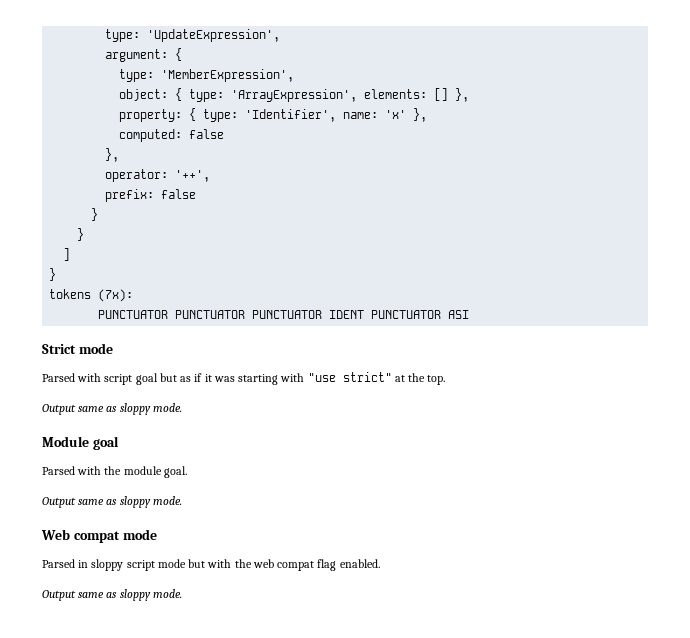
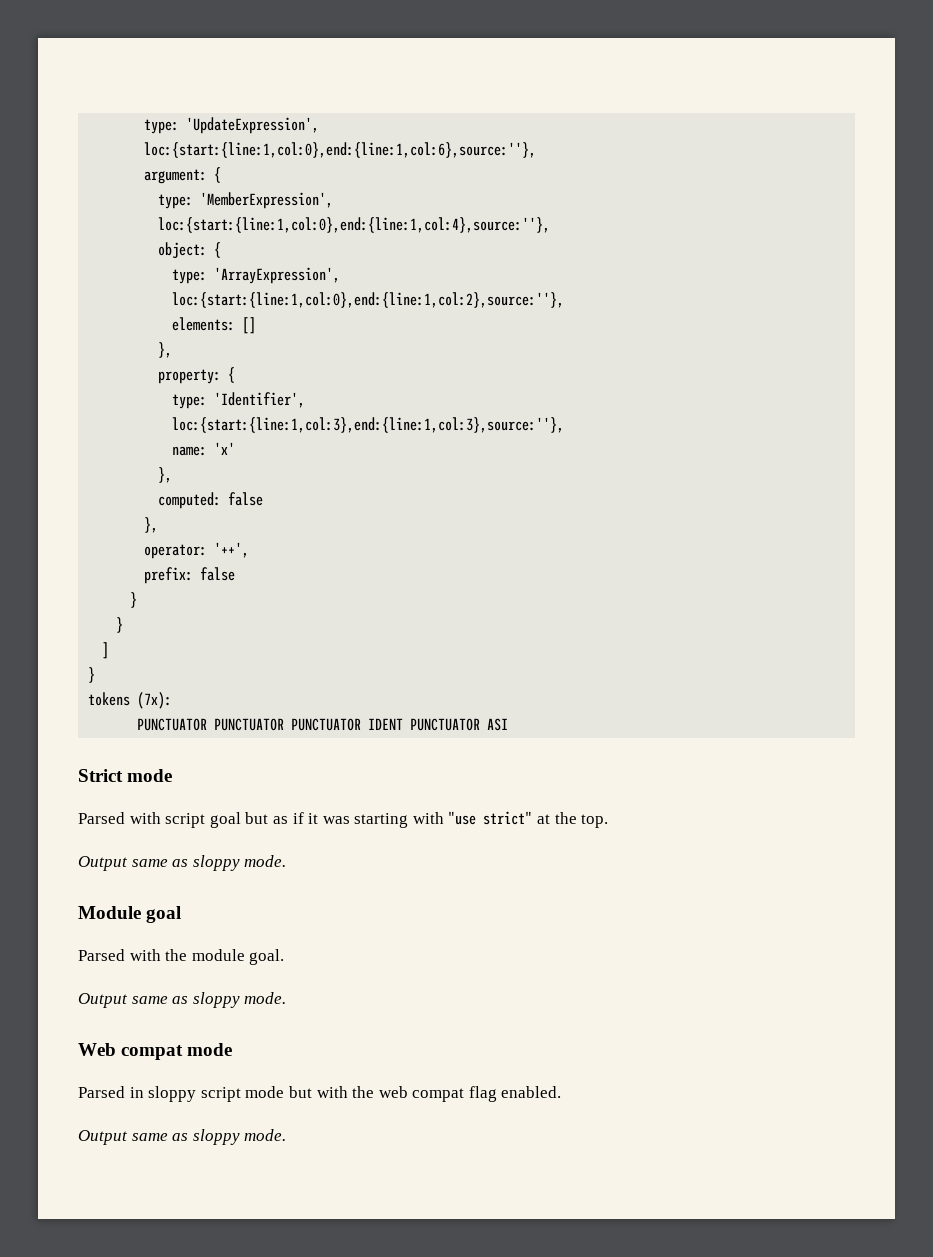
(281, 35) none -> [144,142,537,158] // loc:{start:{line:1,col:0},end:{line:1,col:6},source:''},
(295, 75) none -> [158,217,551,233] // loc:{start:{line:1,col:0},end:{line:1,col:4},source:''},
(183, 94) none -> (222, 250) //
(358, 95) none -> [172,292,565,308] // loc:{start:{line:1,col:0},end:{line:1,col:2},source:''}, //
(449, 94) none -> (257, 325) //
(197, 114) none -> (236, 375) //
(337, 115) none -> [172,417,565,433] // loc:{start:{line:1,col:3},end:{line:1,col:3},source:''}, //
(407, 114) none -> (236, 448) //

